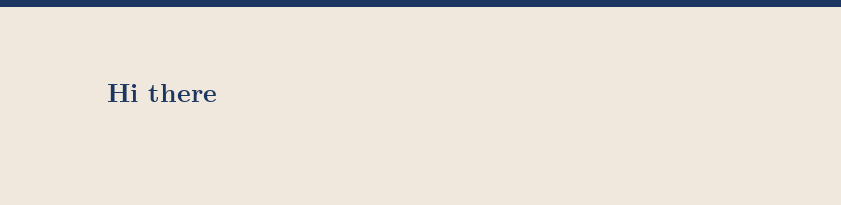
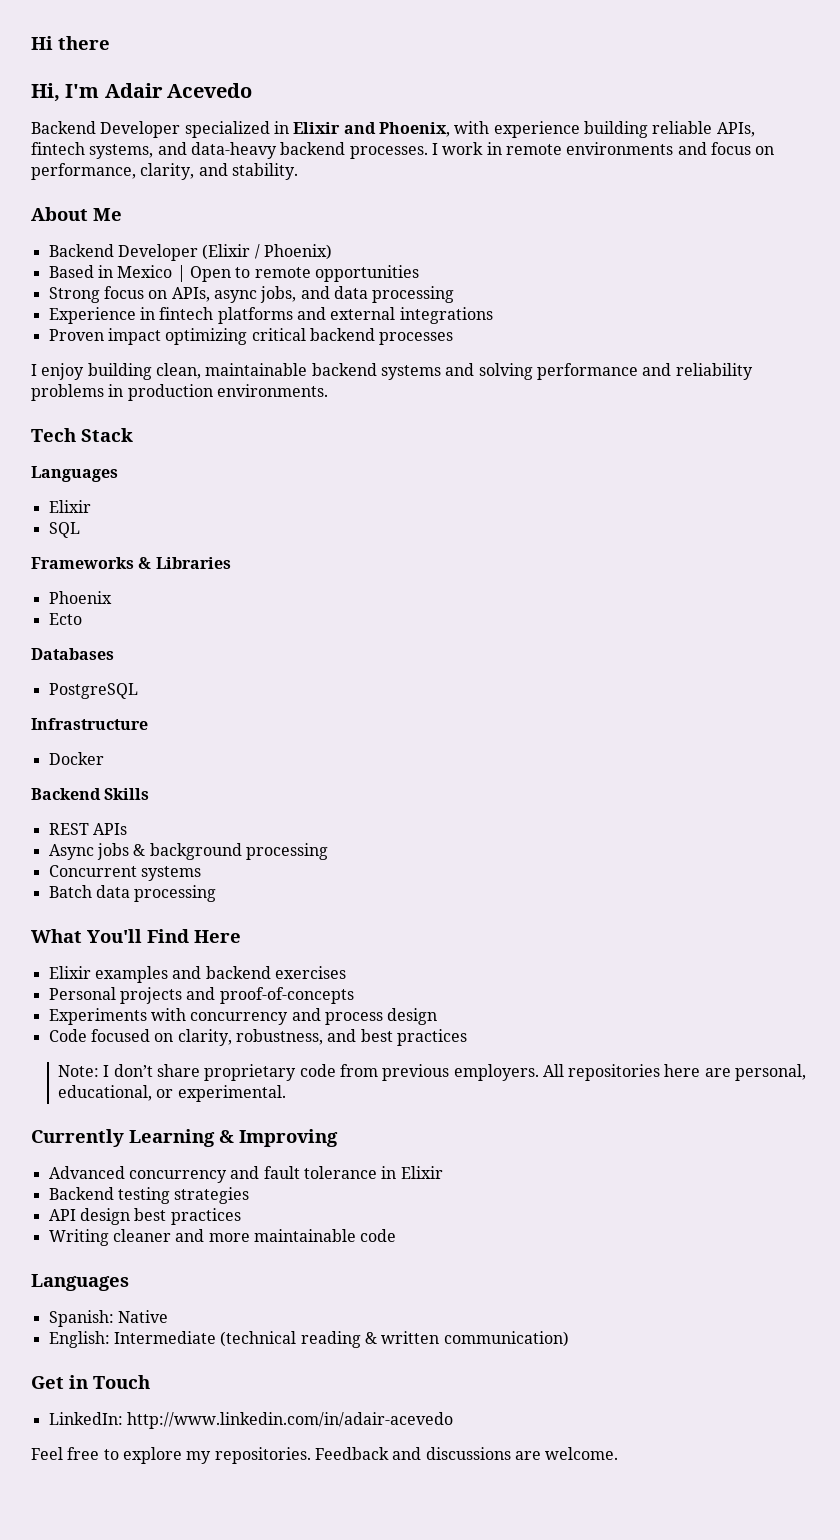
(217, 93) none -> [31,83,253,102] [31,121,755,138] [31,142,775,159] [31,163,298,180] [31,207,122,221] [48,244,332,261] [48,265,419,282] [48,286,455,303] [48,307,493,324] [48,328,454,345] [31,363,753,380] [31,384,328,401] [31,428,133,442] [31,466,118,482] [48,500,91,513] [48,522,80,538] [31,557,231,569] [48,591,112,604] [48,613,82,625] [31,648,114,660] [48,683,138,699] [31,718,148,730] [48,752,104,765] [31,788,150,800] [48,823,127,835] [48,843,328,860] [48,865,201,881] [48,885,217,902] [31,929,241,943] [48,966,346,983] [48,987,354,1004] [48,1008,438,1025] [48,1029,467,1046] [57,1064,807,1081] [57,1085,286,1102] [31,1129,338,1147] [48,1166,443,1183] [48,1187,250,1204] [48,1208,241,1225] [48,1229,397,1246] [31,1274,129,1291] [48,1310,168,1327] [48,1331,569,1348] [31,1375,150,1389] [48,1412,453,1429] [31,1447,619,1464] // Hi, I'm Adair Acevedo // Backend Developer specialized in Elixir and Phoenix, with experience building reliable APIs, fintech systems, and data-heavy backend processes. I work in remote environments and focus on performance, clarity, and stability. // About Me // Backend Developer (Elixir / Phoenix) // Based in Mexico | Open to remote opportunities // Strong focus on APIs, async jobs, and data processing // Experience in fintech platforms and external integrations // Proven impact optimizing critical backend processes // I enjoy building clean, maintainable backend systems and solving performance and reliability problems in production environments. // Tech Stack // Languages // Elixir // SQL // Frameworks & Libraries // Phoenix // Ecto // Databases // PostgreSQL // Infrastructure // Docker // Backend Skills // REST APIs // Async jobs & background processing // Concurrent systems // Batch data processing // What You'll Find Here // Elixir examples and backend exercises // Personal projects and proof-of-concepts // Experiments with concurrency and process design // Code focused on clarity, robustness, and best practices // Note: I don’t share proprietary code from previous employers. All repositories here are personal, educational, or experimental. // Currently Learning & Improving // Advanced concurrency and fault tolerance in Elixir // Backend testing strategies // API design best practices // Writing cleaner and more maintainable code // Languages // Spanish: Native // English: Intermediate (technical reading & written communication) // Get in Touch // LinkedIn: http://www.linkedin.com/in/adair-acevedo // Feel free to explore my repositories. Feedback and discussions are welcome.

